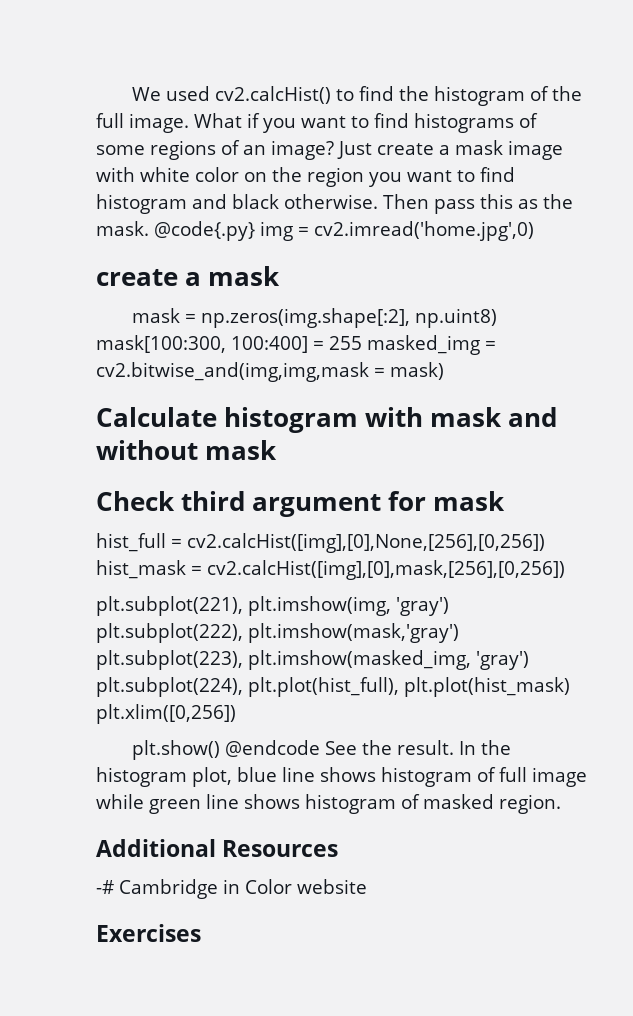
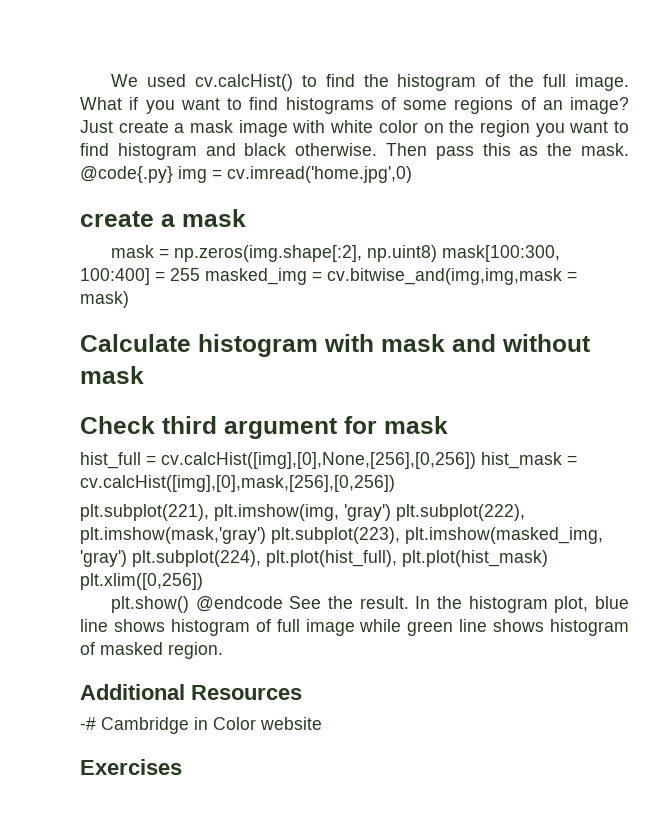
[214,86,331,104] cv2.calcHist() -> [194,74,293,91] cv.calcHist()
[314,221,534,241] cv2.imread('home.jpg',0) -> [227,166,412,183] cv.imread('home.jpg',0)
[96,362,369,382] cv2.bitwise_and(img,img,mask -> [327,268,562,285] cv.bitwise_and(img,img,mask
[187,533,545,553] cv2.calcHist([img],[0],None,[256],[0,256]) -> [161,452,476,469] cv.calcHist([img],[0],None,[256],[0,256])
[207,560,565,580] cv2.calcHist([img],[0],mask,[256],[0,256]) -> [80,475,395,492] cv.calcHist([img],[0],mask,[256],[0,256])

